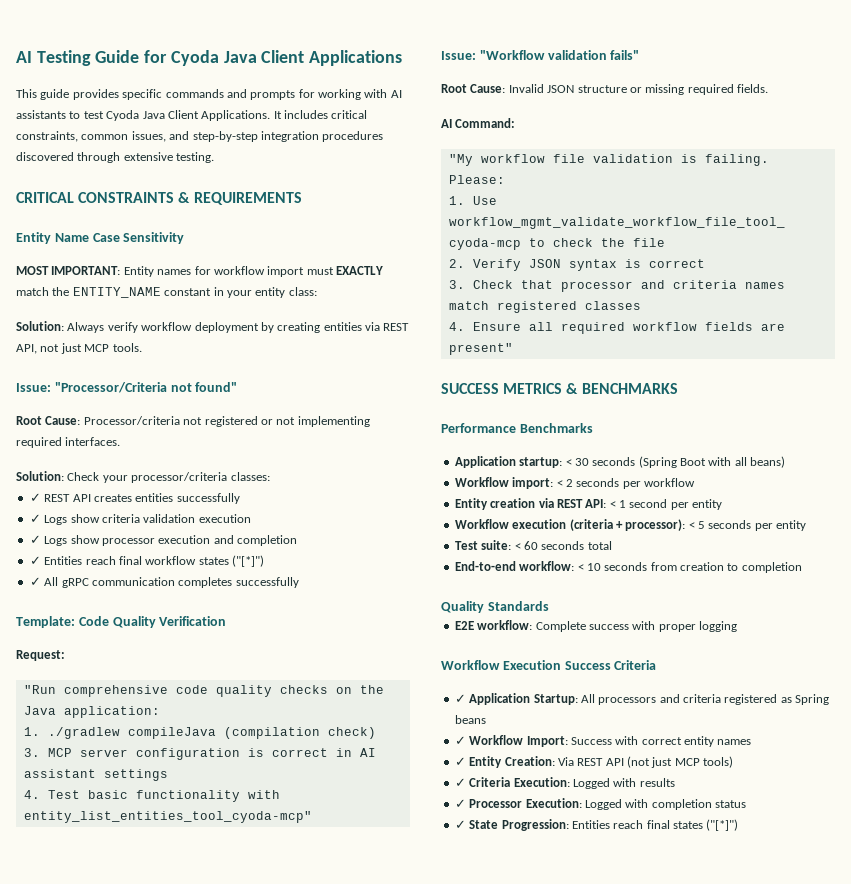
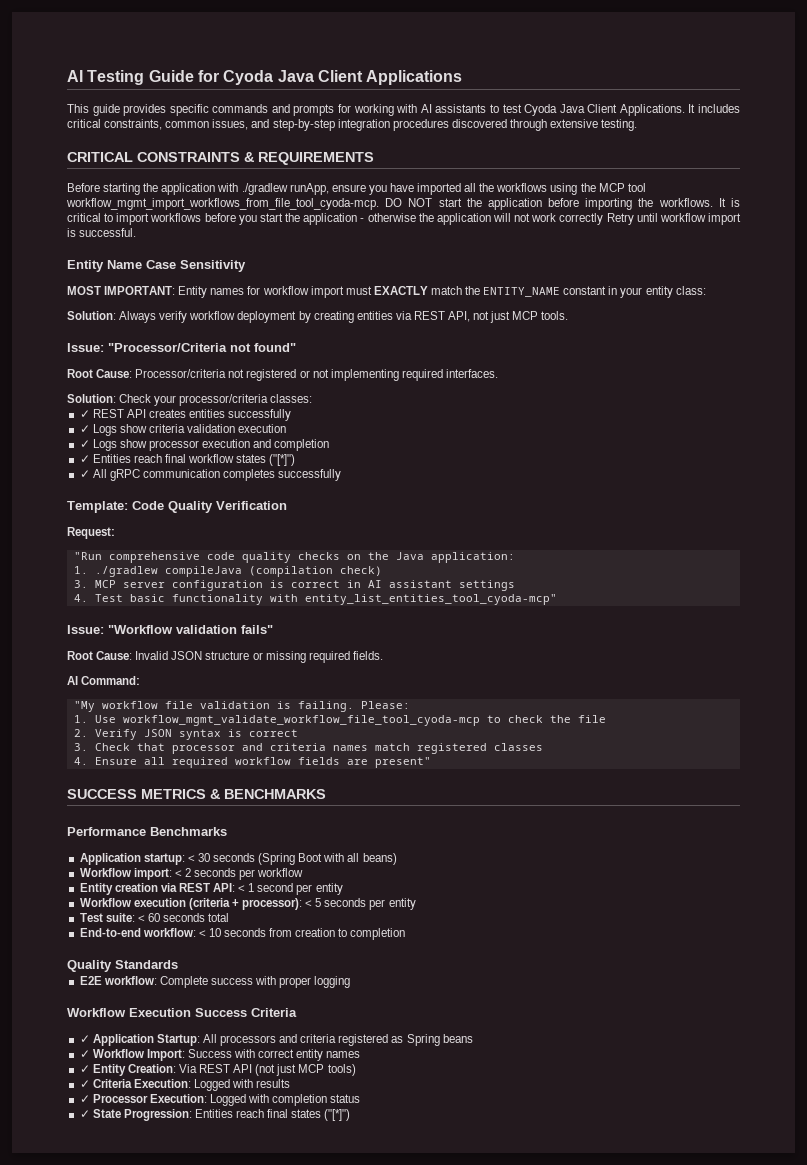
(302, 198) none -> [67,183,646,195] [66,198,740,210] [67,213,741,225] [67,228,137,237] // Before starting the application with ./gradlew runApp, ensure you have imported all the workflows using the MCP tool workflow_mgmt_import_workflows_from_file_tool_cyoda-mcp. DO NOT start the application before importing the workflows. It is critical to import workflows before you start the application - otherwise the application will not work correctly Retry until workflow import is successful.

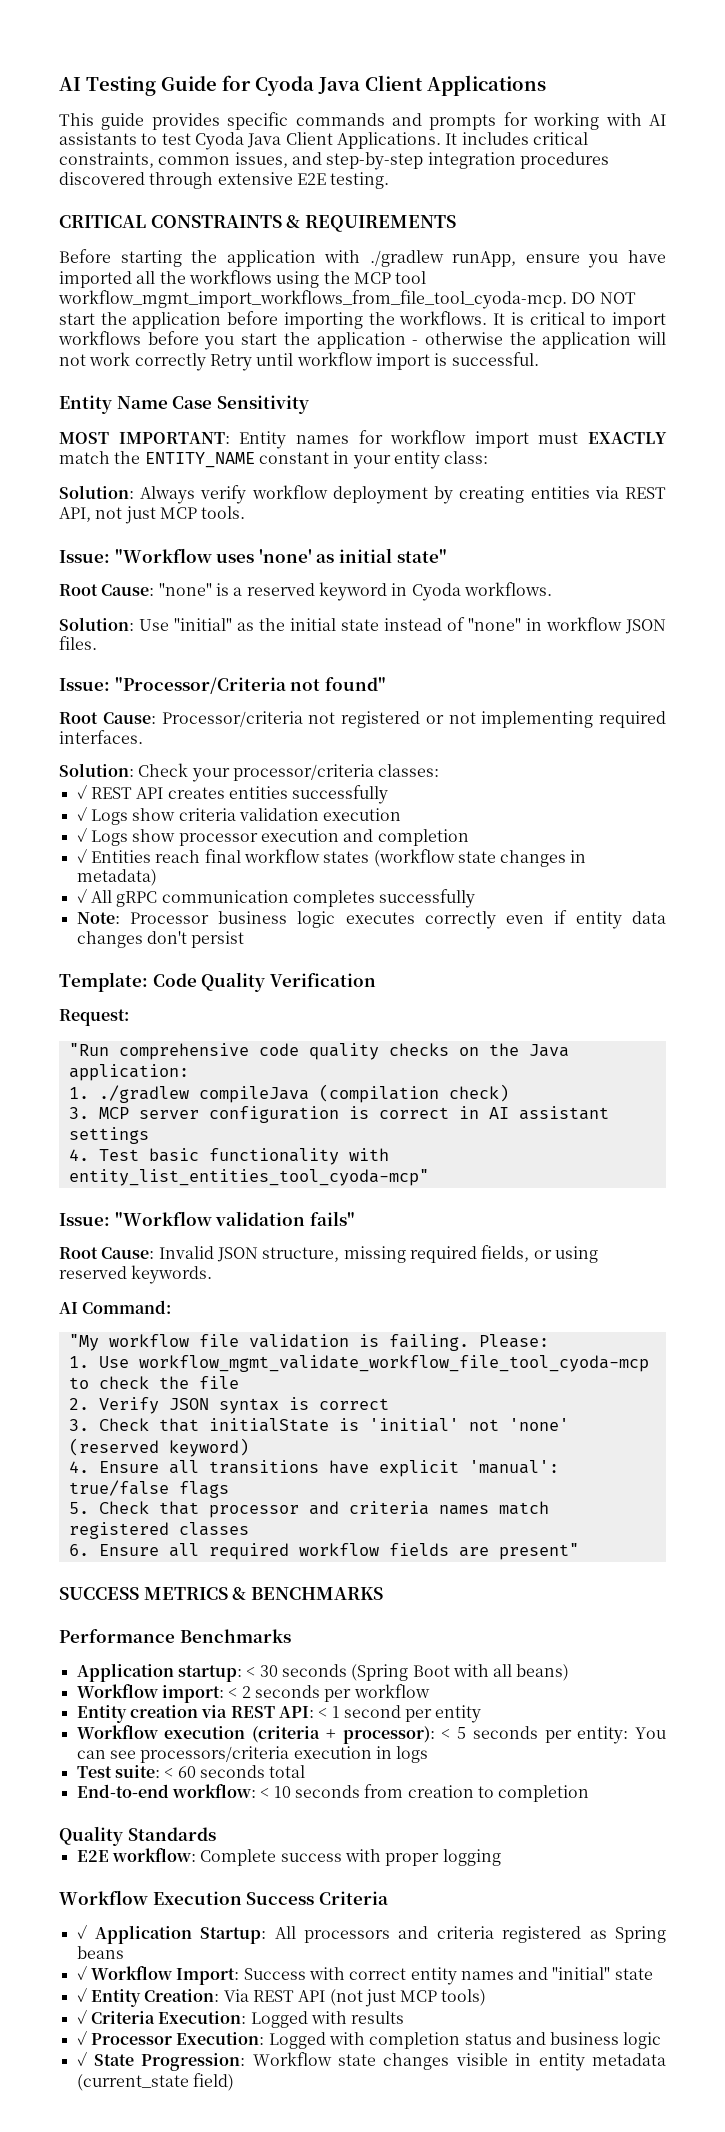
(599, 123) none -> [296,173,326,185] E2E
(569, 315) none -> [59,548,447,563] [59,582,552,601] [59,617,666,634] [59,636,97,650] // Issue: "Workflow uses 'none' as initial state" // Root Cause: "none" is a reserved keyword in Cyoda workflows. // Solution: Use "initial" as the initial state instead of "none" in workflow JSON files.
[269,454,296,466] ("[*]") -> [373,849,587,867] [76,869,157,886] (workflow state changes in metadata)
(342, 475) none -> [76,910,666,929] [76,931,245,948] // Note: Processor business logic executes correctly even if entity data changes don't persist
[205,651,383,663] structure or missing required fields. -> [262,1245,598,1263] [59,1265,213,1284] structure, missing required fields, or using reserved keywords.
(165, 747) none -> [208,1418,569,1432] [68,1438,249,1457] [68,1460,559,1477] [68,1480,229,1498] [68,1501,199,1515] initialState is 'initial' not 'none' (reserved keyword) // 4. Ensure all transitions have explicit 'manual': true/false flags // 5. Check that
[73,757,88,765] 4. -> [68,1544,89,1556] 6.
[388,898,416,910] entity -> [577,1726,667,1744] [76,1746,429,1763] entity: You can see processors/criteria execution in logs
(361, 1054) none -> [518,1967,653,1980] and "initial" state
(361, 1098) none -> [515,2032,662,2049] and business logic
[194,1109,351,1121] Entities reach final states ("[*]") -> [252,2052,666,2071] [76,2073,234,2091] Workflow state changes visible in entity metadata (current_state field)

